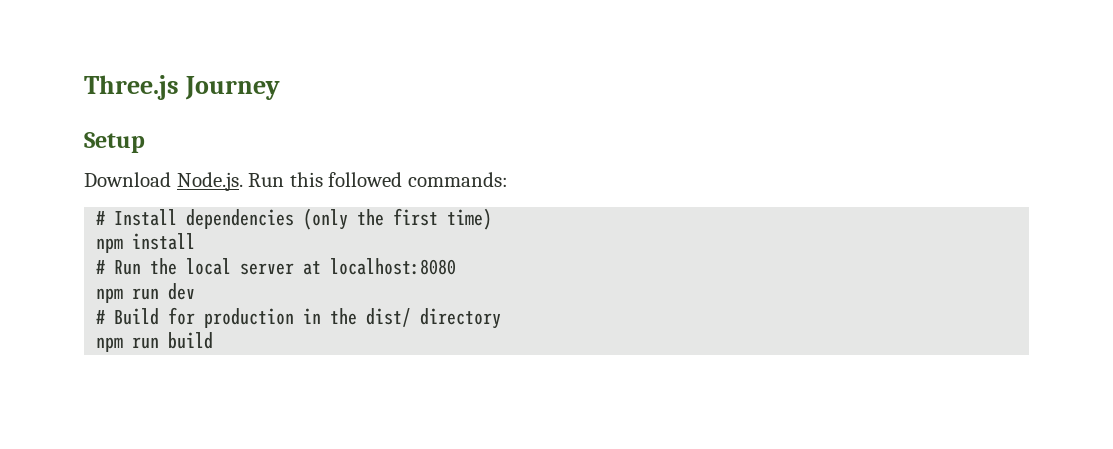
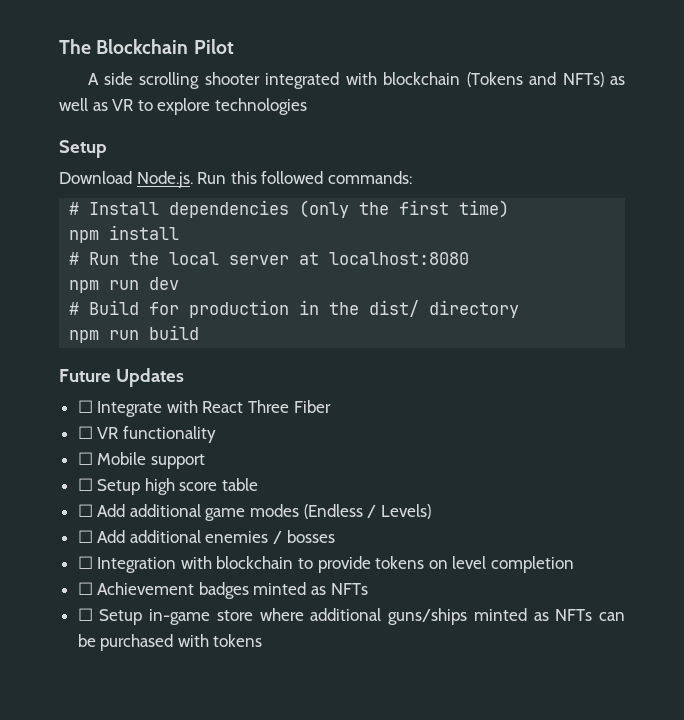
[84,75,281,100] Three.js Journey -> [59,39,234,54] [87,72,626,89] [59,98,307,115] The Blockchain Pilot // A side scrolling shooter integrated with blockchain (Tokens and NFTs) as well as VR to explore technologies
(214, 340) none -> [59,368,184,387] [77,400,331,417] [77,426,216,443] [77,452,205,469] [77,478,259,495] [77,504,431,521] [77,530,335,544] [77,556,575,573] [77,582,368,599] [77,608,625,625] [77,634,263,651] // Future Updates // ☐ Integrate with React Three Fiber // ☐ VR functionality // ☐ Mobile support // ☐ Setup high score table // ☐ Add additional game modes (Endless / Levels) // ☐ Add additional enemies / bosses // ☐ Integration with blockchain to provide tokens on level completion // ☐ Achievement badges minted as NFTs // ☐ Setup in-game store where additional guns/ships minted as NFTs can be purchased with tokens

